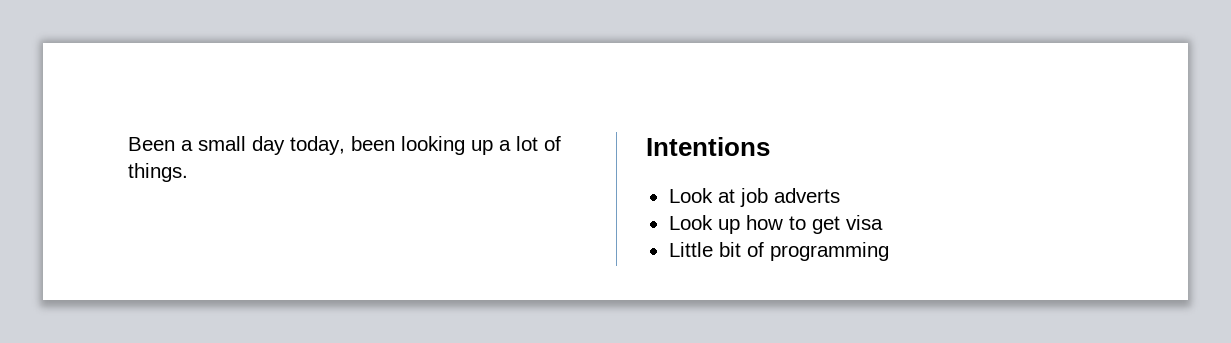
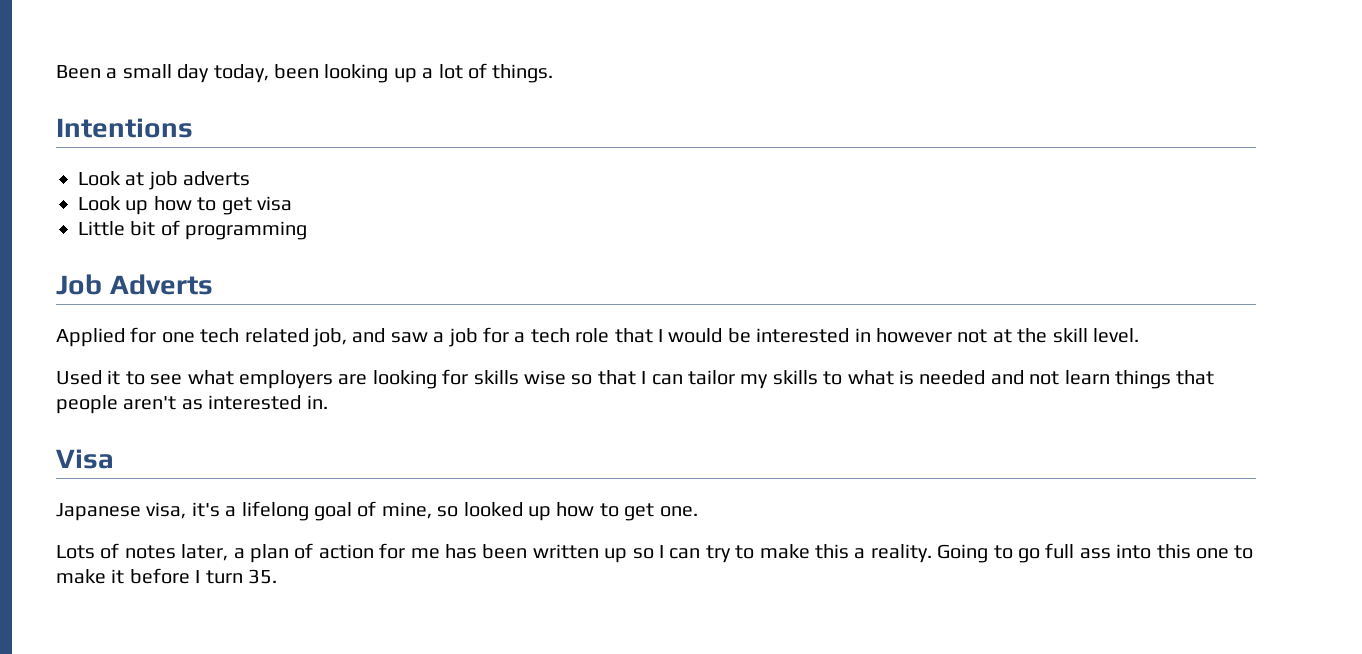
(889, 251) none -> [56,274,213,295] [56,327,1139,347] [56,369,1215,389] [56,395,328,414] [56,449,114,469] [56,501,698,521] [56,543,1254,563] [56,568,277,584] // Job Adverts // Applied for one tech related job, and saw a job for a tech role that I would be interested in however not at the skill level. // Used it to see what employers are looking for skills wise so that I can tailor my skills to what is needed and not learn things that people aren't as interested in. // Visa // Japanese visa, it's a lifelong goal of mine, so looked up how to get one. // Lots of notes later, a plan of action for me has been written up so I can try to make this a reality. Going to go full ass into this one to make it before I turn 35.

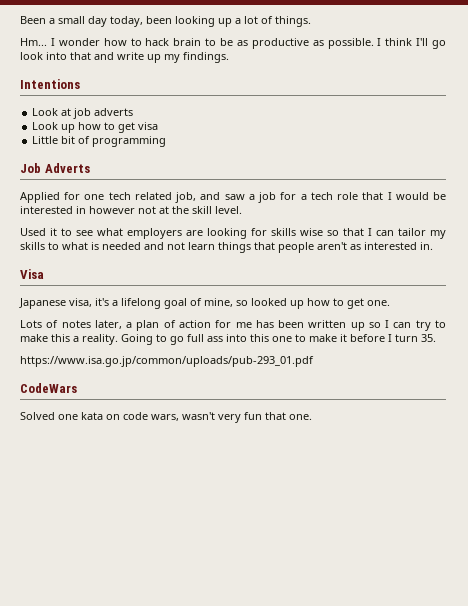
(554, 73) none -> [20,38,446,49] [20,52,229,63] // Hm... I wonder how to hack brain to be as productive as possible. I think I'll go look into that and write up my findings.
(277, 576) none -> [20,356,314,367] [20,383,77,393] [20,412,312,423] // https://www.isa.go.jp/common/uploads/pub-293_01.pdf // CodeWars // Solved one kata on code wars, wasn't very fun that one.

